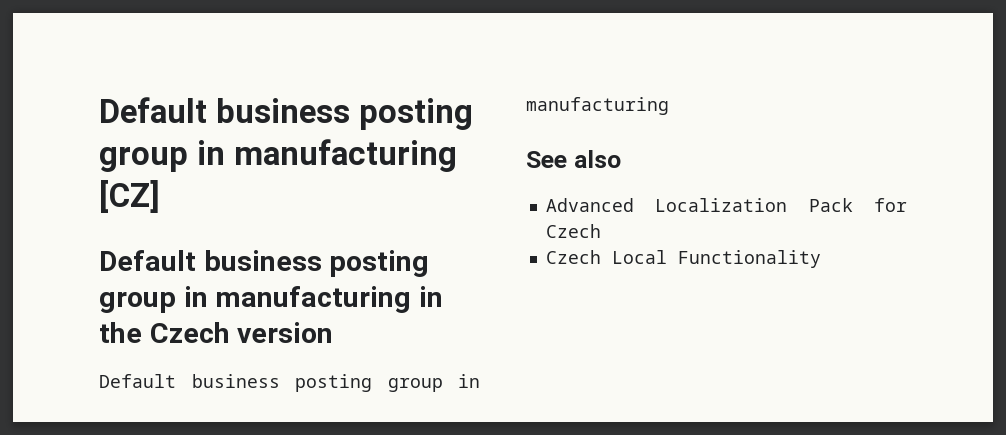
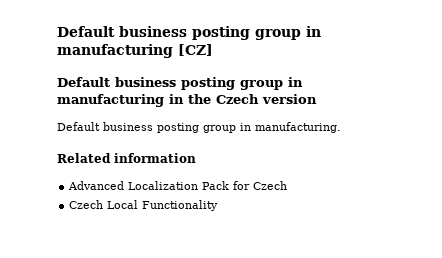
[526,97,669,115] [526,150,621,168] manufacturing // See also -> [255,122,341,133] [57,153,196,163] manufacturing. // Related information

